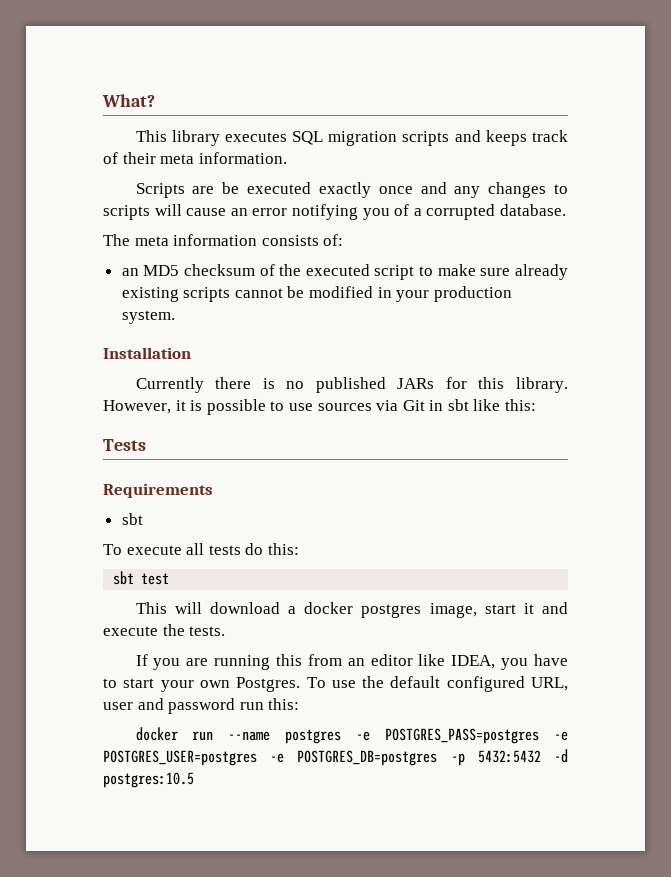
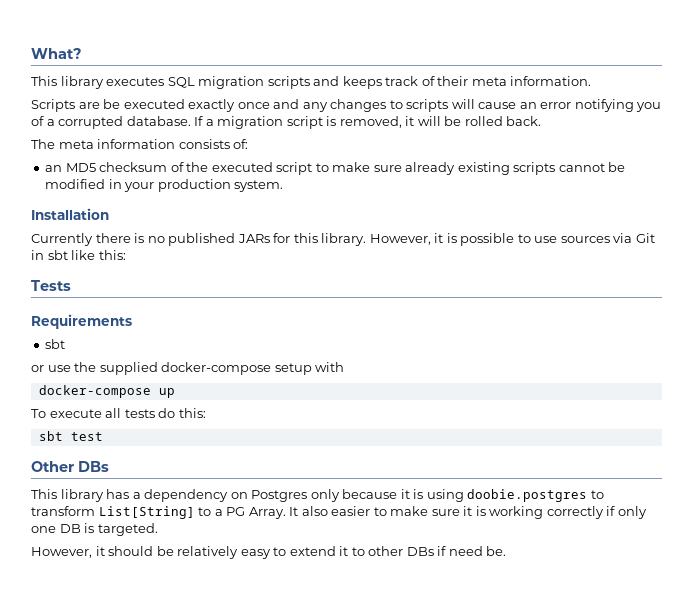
(566, 210) none -> [194,116,542,129] If a migration script is removed, it will be rolled back.
(143, 519) none -> [31,362,345,375] [38,385,175,398] // or use the supplied docker-compose setup with // docker-compose up
[135,602,568,618] [103,624,226,636] [135,654,569,670] [103,676,568,692] [103,698,300,714] [135,727,568,744] [103,749,568,766] [103,772,194,788] // This will download a docker postgres image, start it and execute the tests. // If you are running this from an editor like IDEA, you have to start your own Postgres. To use the default configured URL, user and password run this: // docker run --name postgres -e POSTGRES_PASS=postgres -e POSTGRES_USER=postgres -e POSTGRES_DB=postgres -p 5432:5432 -d postgres:10.5 -> [31,461,109,472] [31,489,604,502] [31,506,647,519] [31,523,158,536] [31,546,507,559] // Other DBs // This library has a dependency on Postgres only because it is using doobie.postgres to transform List[String] to a PG Array. It also easier to make sure it is working correctly if only one DB is targeted. // However, it should be relatively easy to extend it to other DBs if need be.

